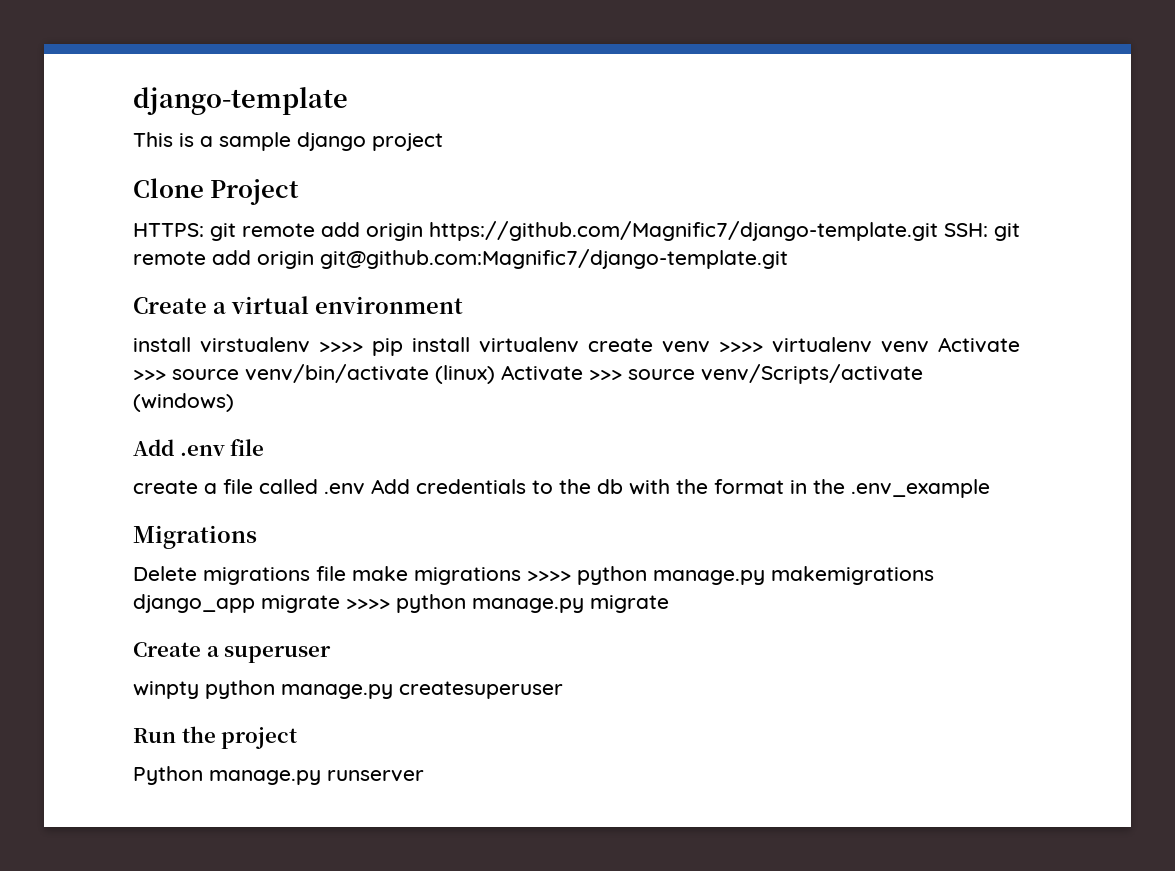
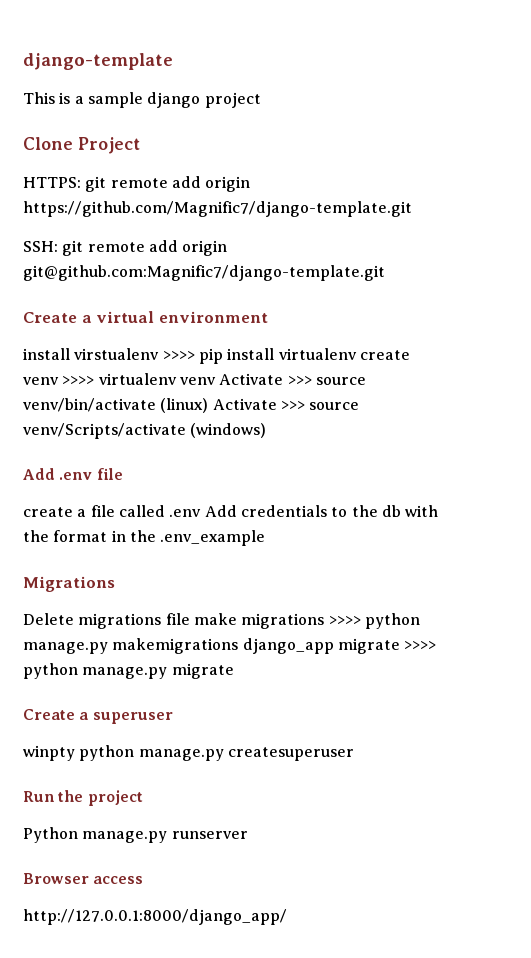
(938, 231) none -> (412, 209) //
(424, 776) none -> [23,873,144,884] [23,909,287,925] // Browser access // http://127.0.0.1:8000/django_app/

